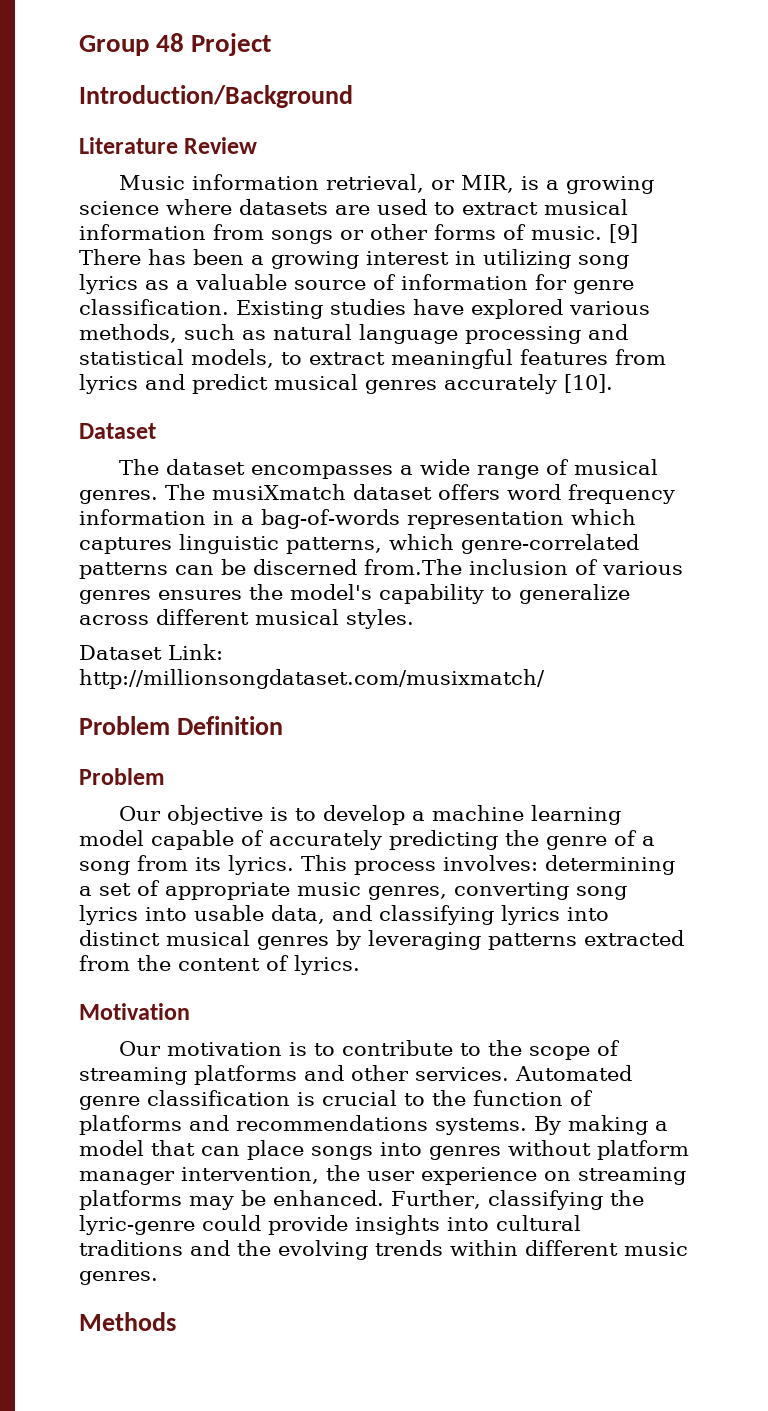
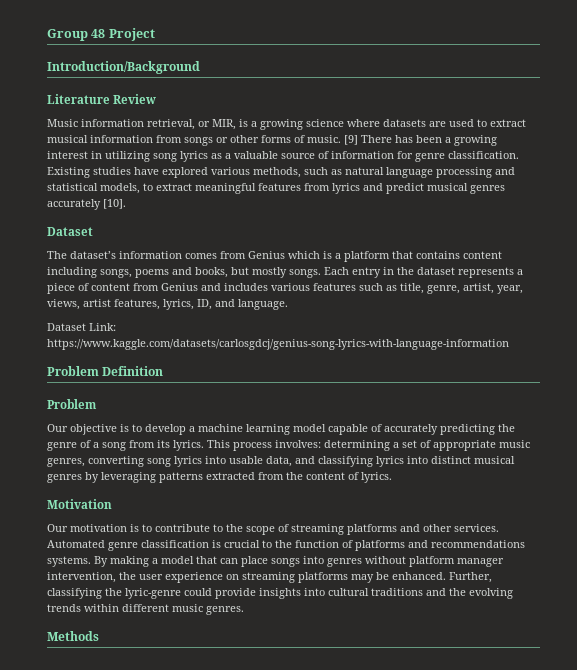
[166,459,659,479] [79,484,675,504] [79,509,636,529] [79,534,639,554] [79,559,683,579] [79,584,630,604] [79,609,414,629] dataset encompasses a wide range of musical genres. The musiXmatch dataset offers word frequency information in a bag-of-words representation which captures linguistic patterns, which genre-correlated patterns can be discerned from.The inclusion of various genres ensures the model's capability to generalize across different musical styles. -> [70,251,502,262] [47,267,523,278] [47,283,523,294] [47,299,288,310] dataset’s information comes from Genius which is a platform that contains content including songs, poems and books, but mostly songs. Each entry in the dataset represents a piece of content from Genius and includes various features such as title, genre, artist, year, views, artist features, lyrics, ID, and language.
[79,669,545,689] http://millionsongdataset.com/musixmatch/ -> [47,339,509,350] https://www.kaggle.com/datasets/carlosgdcj/genius-song-lyrics-with-language-information

